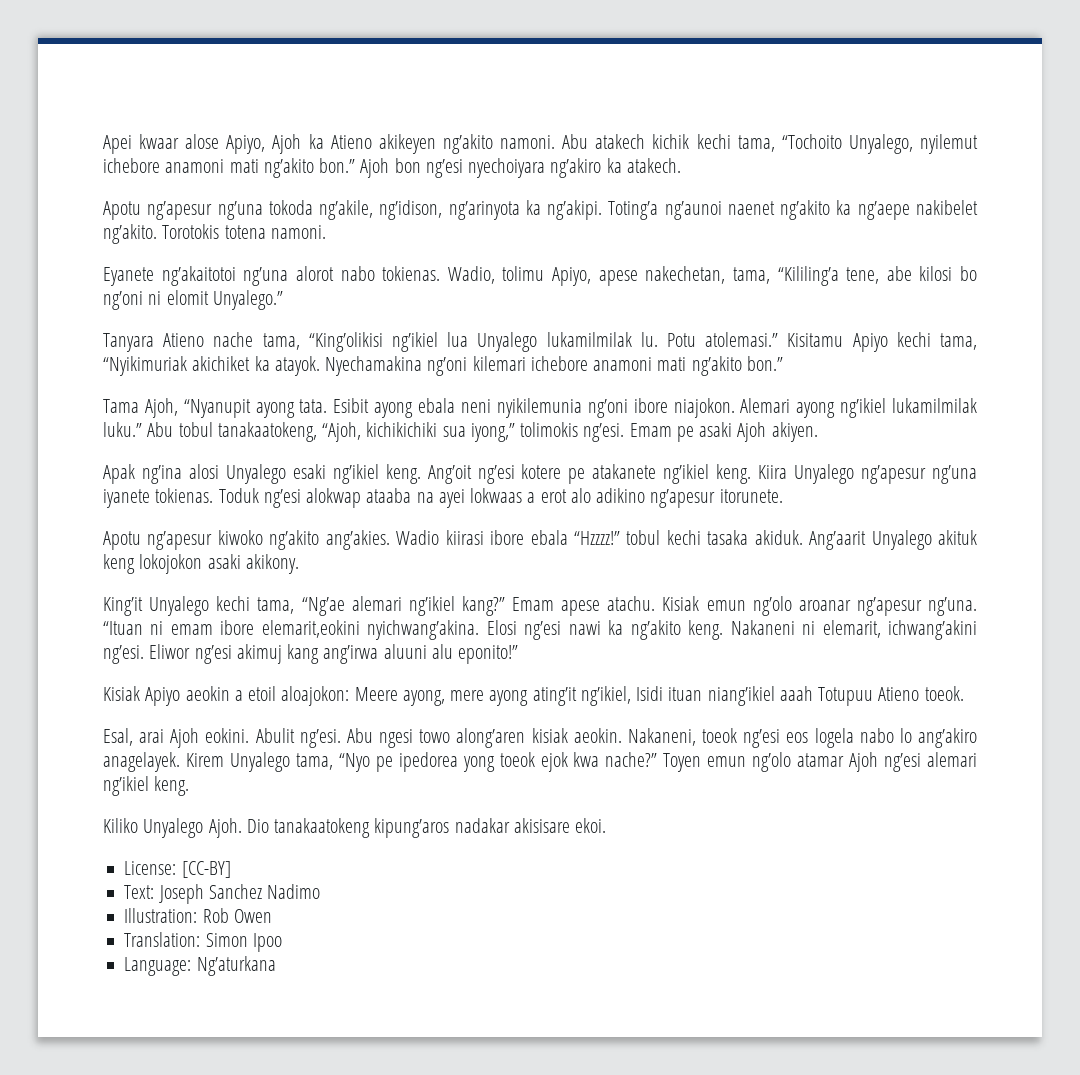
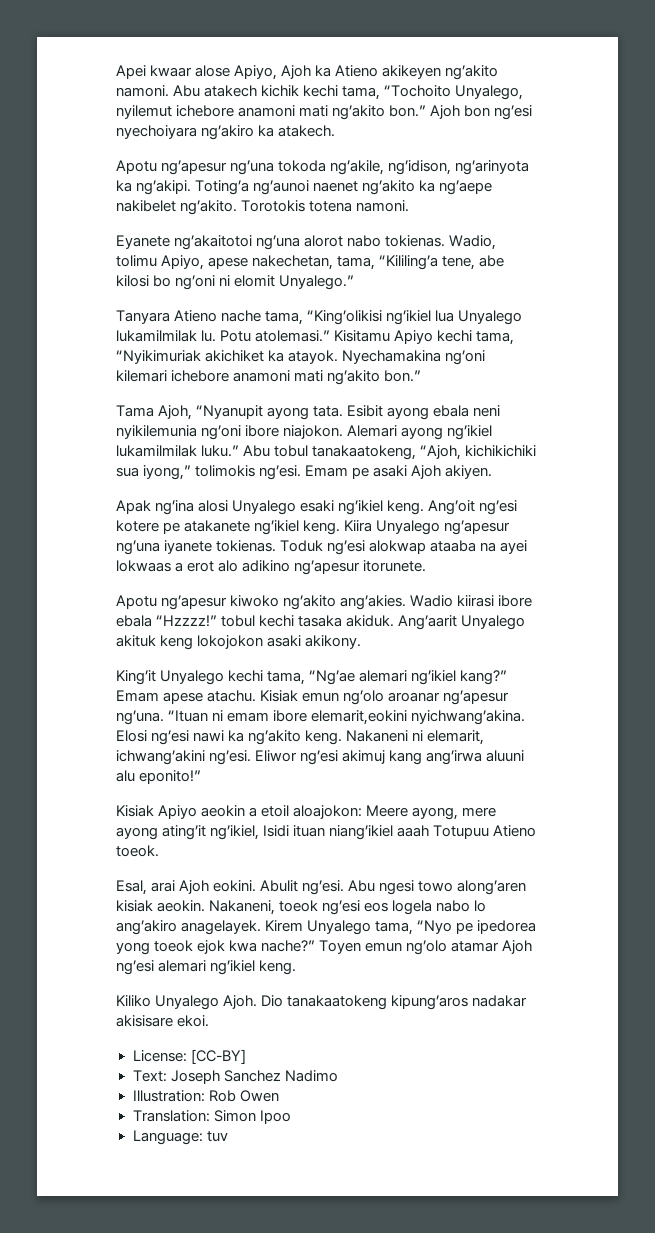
[196,956,276,976] Ng’aturkana -> [206,1131,228,1142] tuv

